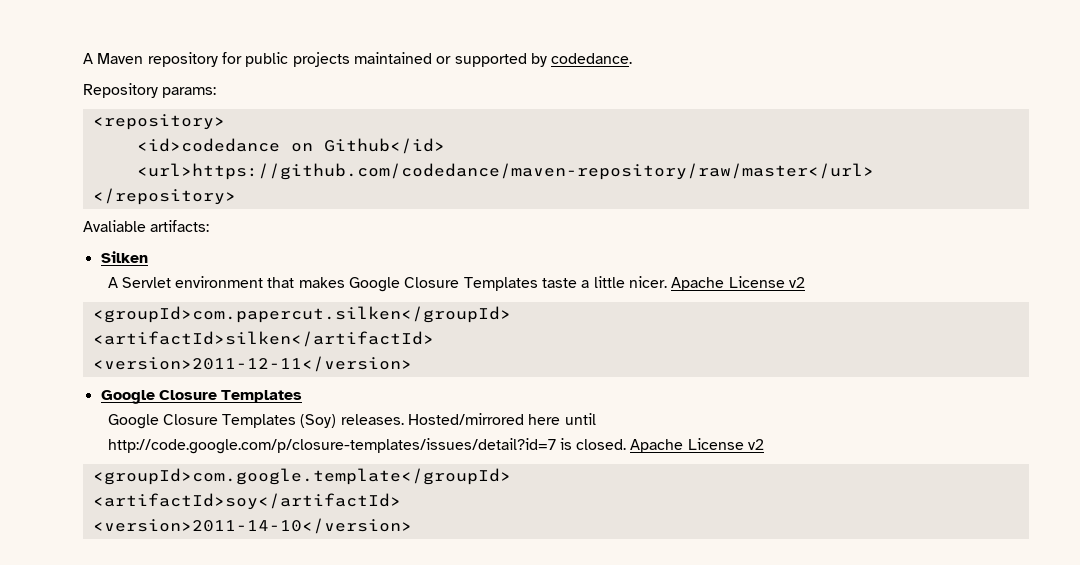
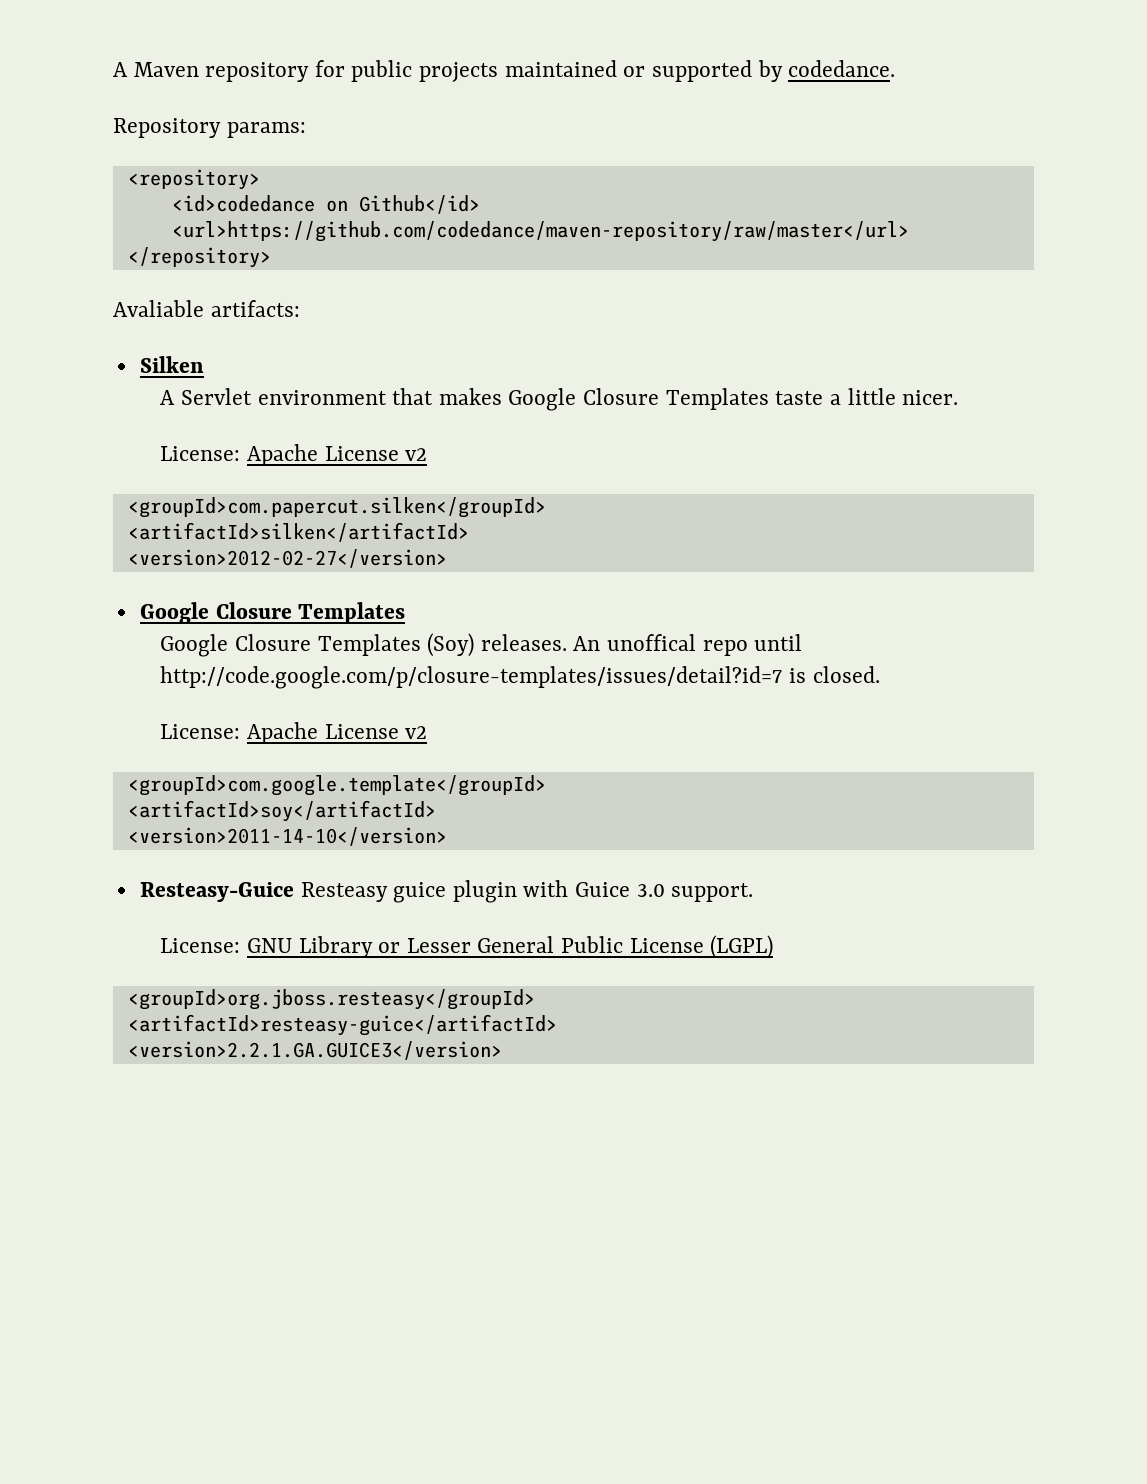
(668, 282) none -> [160,446,241,461] // License:
[92,356,412,372] <version>2011-12-11</version> -> [127,549,447,568] <version>2012-02-27</version>
[408,413,561,425] Hosted/mirrored here -> [573,634,748,656] An unoffical repo
(627, 444) none -> [160,724,241,739] // License:
(412, 526) none -> [139,880,754,903] [160,935,774,959] [127,989,535,1010] [127,1014,557,1036] [127,1041,502,1060] // Resteasy-Guice Resteasy guice plugin with Guice 3.0 support. // License: GNU Library or Lesser General Public License (LGPL) // <groupId>org.jboss.resteasy</groupId> // <artifactId>resteasy-guice</artifactId> // <version>2.2.1.GA.GUICE3</version>

